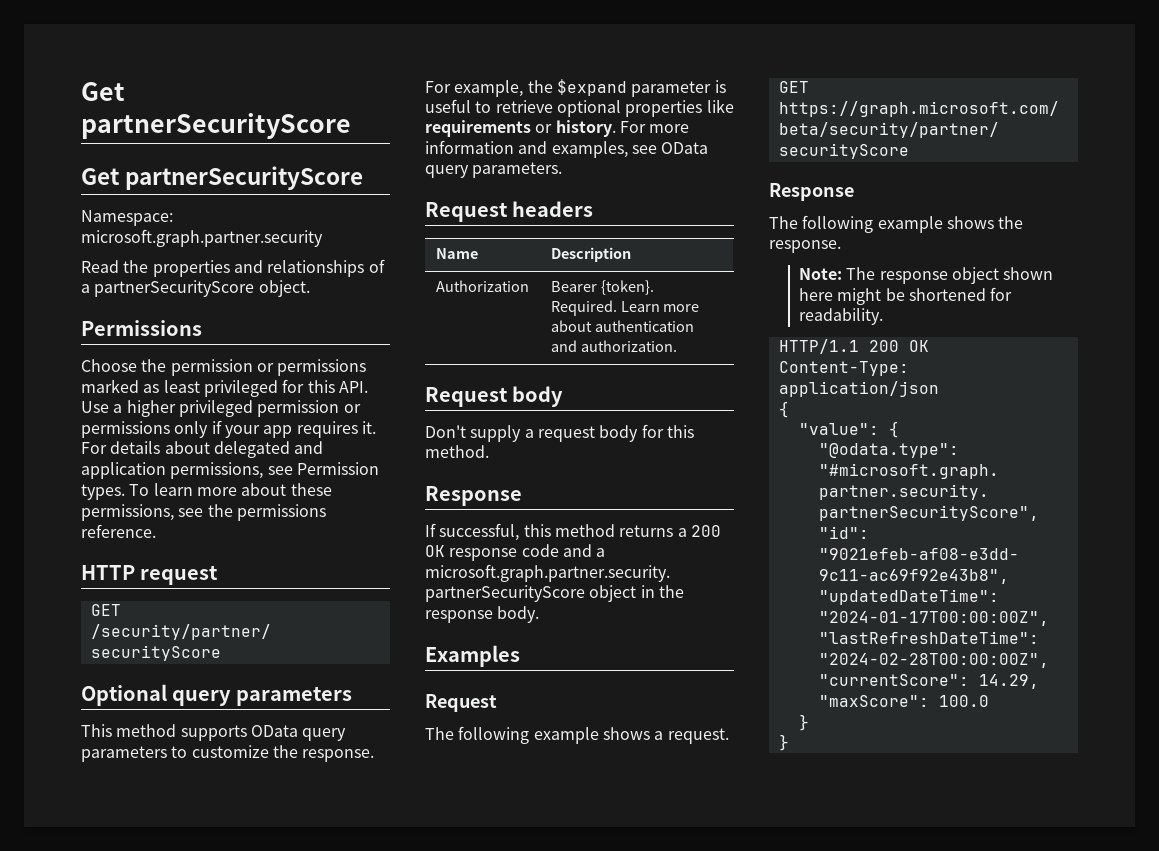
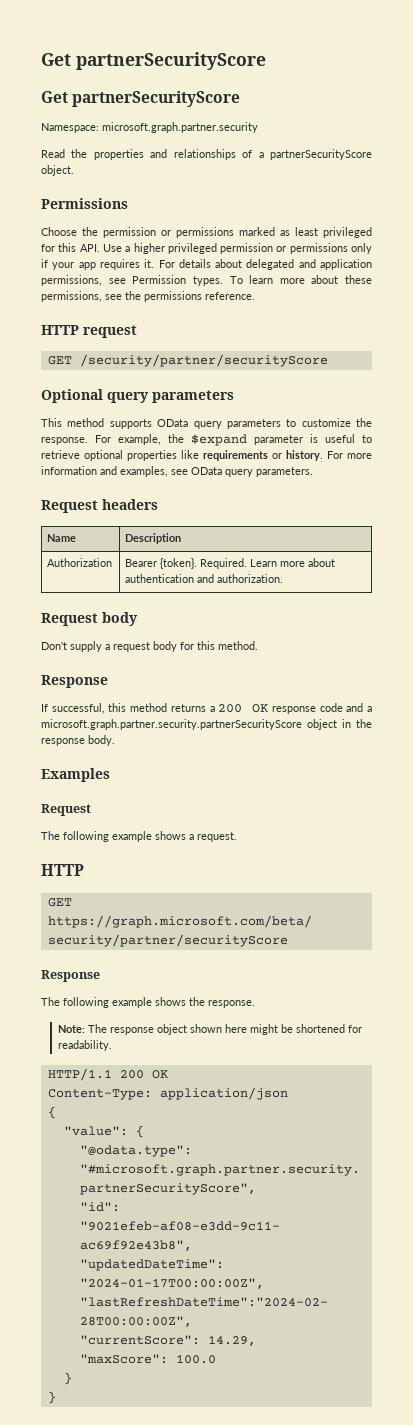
(729, 736) none -> [41,864,84,876] // HTTP

